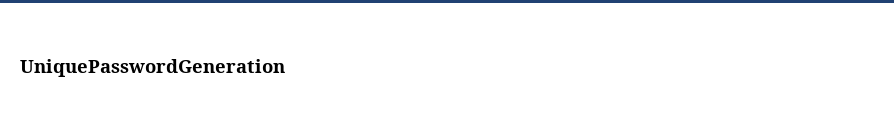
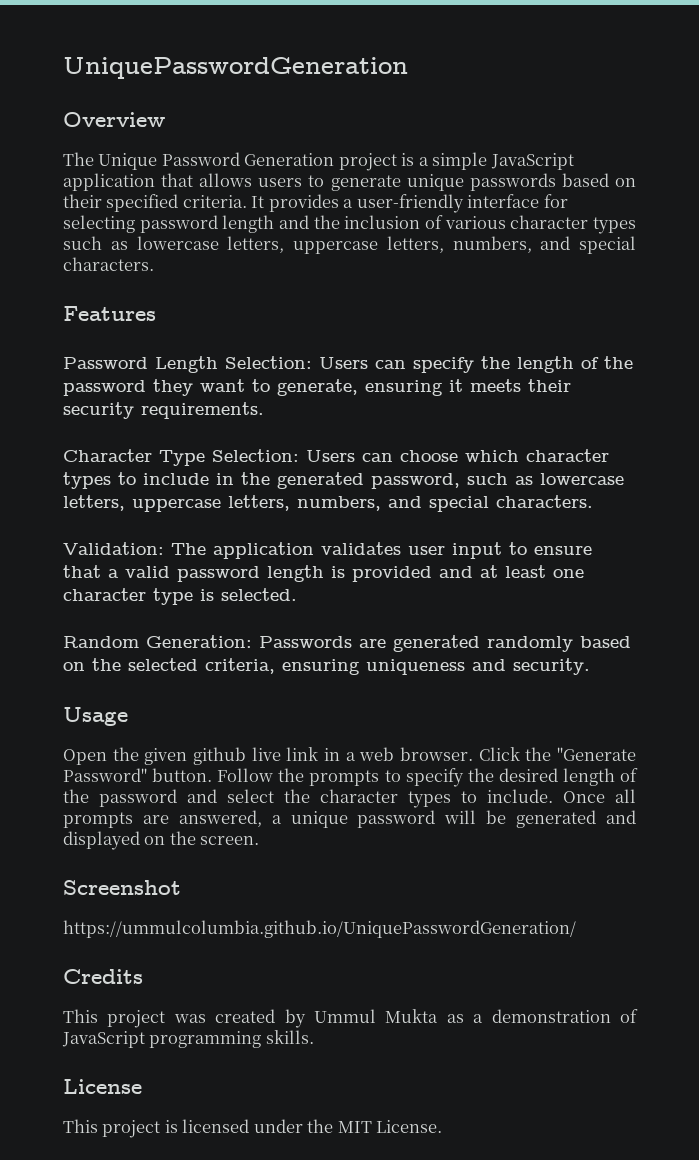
(285, 68) none -> [63,112,165,127] [63,152,574,171] [63,173,636,191] [63,194,568,213] [63,215,636,234] [63,236,636,254] [63,257,154,271] [63,306,156,321] [63,356,633,373] [63,379,571,396] [63,402,264,419] [63,449,609,466] [63,472,624,489] [63,495,593,512] [63,542,592,559] [63,565,584,582] [63,588,297,605] [63,635,631,652] [63,658,590,675] [63,707,128,726] [63,747,636,765] [63,768,639,787] [63,789,636,808] [63,810,637,828] [63,831,260,850] [63,880,181,895] [63,920,576,938] [63,969,143,984] [63,1009,638,1028] [62,1030,314,1048] [63,1079,142,1094] [63,1119,443,1138] // Overview // The Unique Password Generation project is a simple JavaScript application that allows users to generate unique passwords based on their specified criteria. It provides a user-friendly interface for selecting password length and the inclusion of various character types such as lowercase letters, uppercase letters, numbers, and special characters. // Features // Password Length Selection: Users can specify the length of the password they want to generate, ensuring it meets their security requirements. // Character Type Selection: Users can choose which character types to include in the generated password, such as lowercase letters, uppercase letters, numbers, and special characters. // Validation: The application validates user input to ensure that a valid password length is provided and at least one character type is selected. // Random Generation: Passwords are generated randomly based on the selected criteria, ensuring uniqueness and security. // Usage // Open the given github live link in a web browser. Click the "Generate Password" button. Follow the prompts to specify the desired length of the password and select the character types to include. Once all prompts are answered, a unique password will be generated and displayed on the screen. // Screenshot // https://ummulcolumbia.github.io/UniquePasswordGeneration/ // Credits // This project was created by Ummul Mukta as a demonstration of JavaScript programming skills. // License // This project is licensed under the MIT License.

